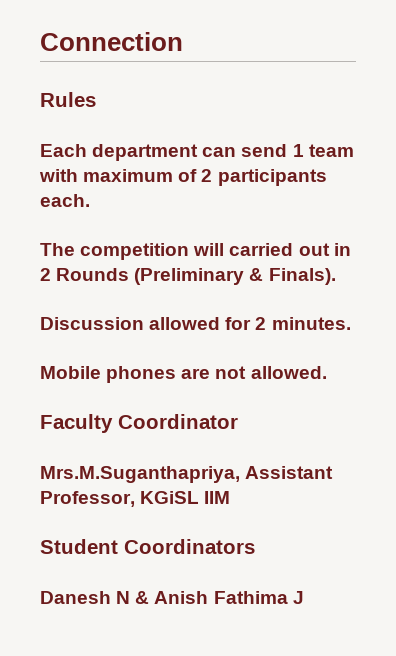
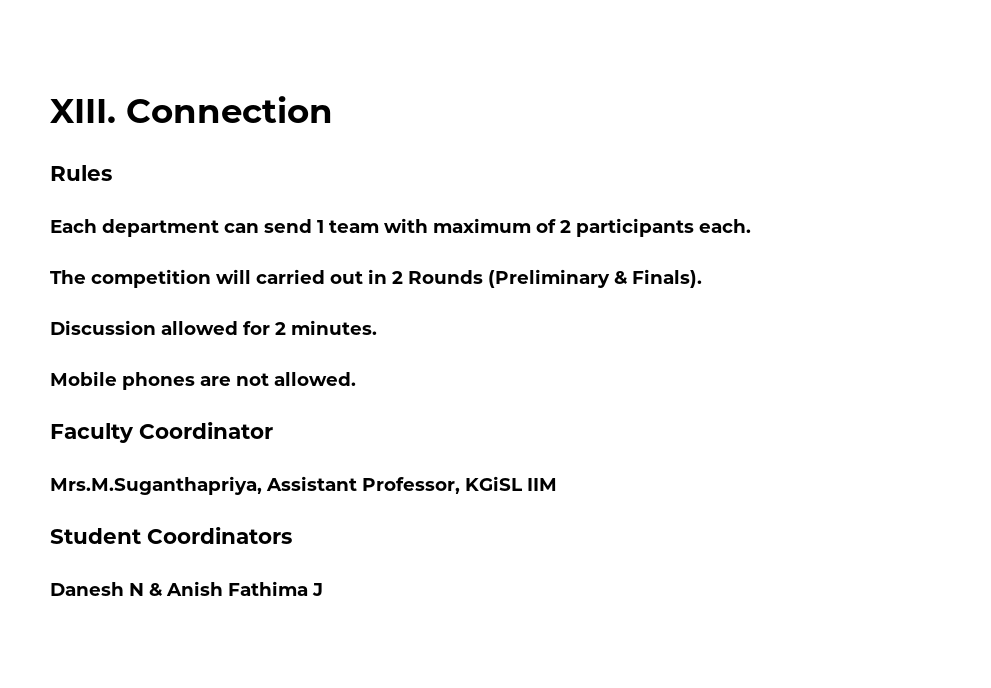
(40, 41) none -> [50,99,116,123] XIII.

